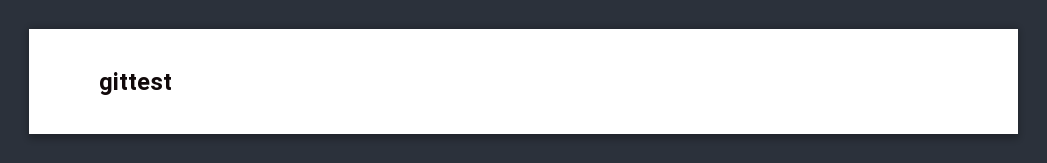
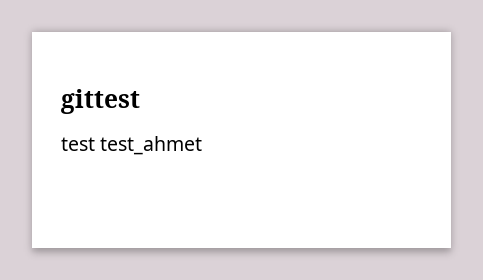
(172, 83) none -> [61,136,203,155] // test test_ahmet

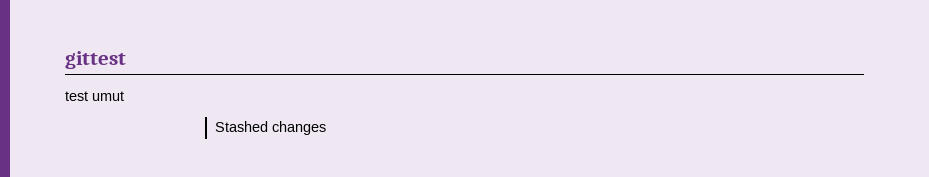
[100,136,203,155] test_ahmet -> [92,91,124,101] [214,121,326,135] umut // Stashed changes

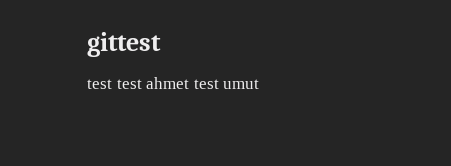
(88, 96) none -> [116,77,219,89] test ahmet test
[214,121,326,135] // Stashed changes -> (260, 84) none

